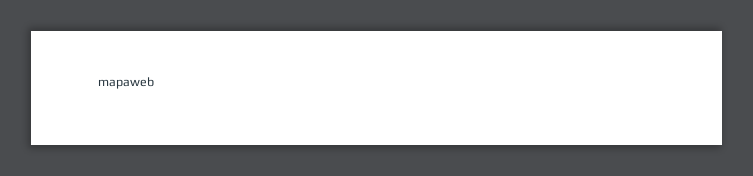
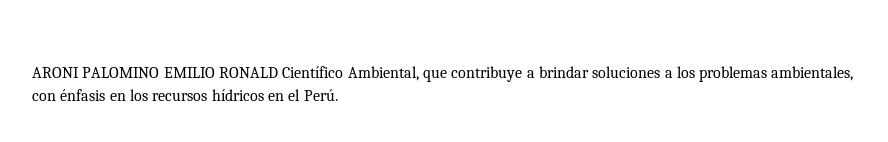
[98,77,154,89] mapaweb -> [32,66,854,82] [32,89,338,101] ARONI PALOMINO EMILIO RONALD Científico Ambiental, que contribuye a brindar soluciones a los problemas ambientales, con énfasis en los recursos hídricos en el Perú.

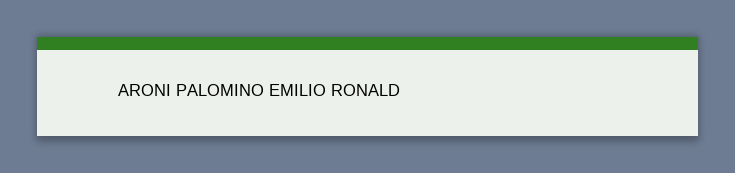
[282,66,854,82] [32,89,338,101] Científico Ambiental, que contribuye a brindar soluciones a los problemas ambientales, con énfasis en los recursos hídricos en el Perú. -> (400, 90) none

